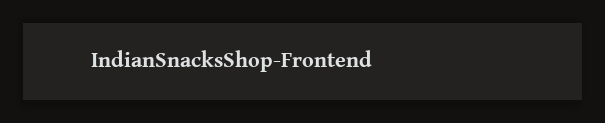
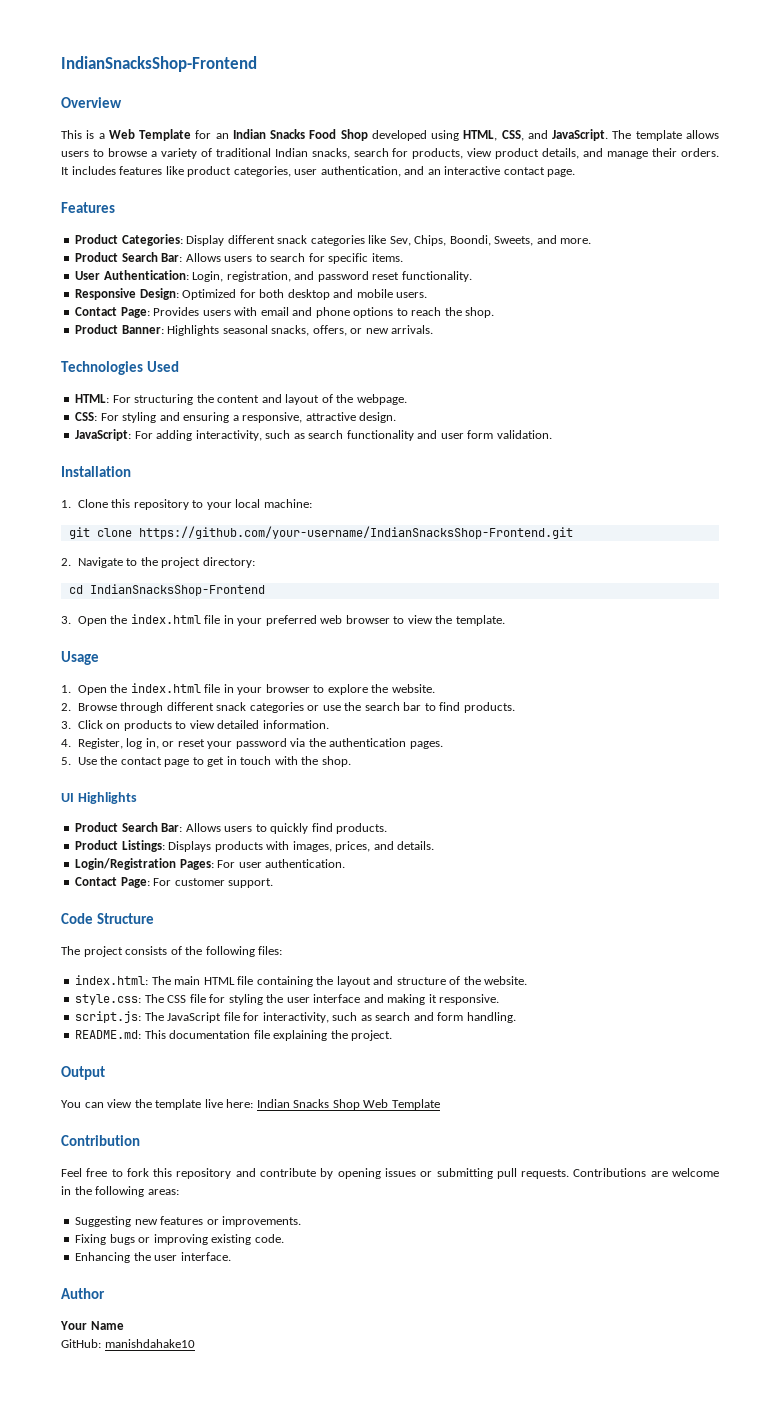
[91,50,372,72] IndianSnacksShop-Frontend -> [61,56,257,72] [61,97,122,108] [61,129,719,141] [61,148,720,159] [61,166,576,177] [61,202,115,213] [75,234,592,246] [75,252,403,264] [75,270,472,282] [75,288,428,300] [75,307,495,318] [75,324,434,336] [61,361,180,375] [75,394,407,405] [75,412,397,423] [75,429,552,441] [61,466,131,477] [61,499,312,510] [68,526,573,539] [61,557,255,568] [68,584,265,596] [61,614,505,626] [61,651,99,665] [61,683,435,695] [61,702,515,713] [61,720,329,731] [61,738,443,749] [61,756,351,767] [61,792,137,804] [75,822,388,834] [75,840,435,852] [75,858,346,870] [75,877,274,888] [61,913,155,924] [61,946,283,957] [75,975,528,987] [75,994,500,1005] [75,1011,516,1023] [75,1030,393,1041] [61,1066,105,1080] [61,1099,440,1110] [61,1135,140,1146] [61,1168,720,1179] [61,1186,179,1197] [75,1216,302,1227] [75,1234,284,1245] [75,1252,231,1263] [61,1288,105,1299] [60,1321,124,1330] [61,1339,195,1348] IndianSnacksShop-Frontend // Overview // This is a Web Template for an Indian Snacks Food Shop developed using HTML, CSS, and JavaScript. The template allows users to browse a variety of traditional Indian snacks, search for products, view product details, and manage their orders. It includes features like product categories, user authentication, and an interactive contact page. // Features // Product Categories: Display different snack categories like Sev, Chips, Boondi, Sweets, and more. // Product Search Bar: Allows users to search for specific items. // User Authentication: Login, registration, and password reset functionality. // Responsive Design: Optimized for both desktop and mobile users. // Contact Page: Provides users with email and phone options to reach the shop. // Product Banner: Highlights seasonal snacks, offers, or new arrivals. // Technologies Used // HTML: For structuring the content and layout of the webpage. // CSS: For styling and ensuring a responsive, attractive design. // JavaScript: For adding interactivity, such as search functionality and user form validation. // Installation // 1. Clone this repository to your local machine: // git clone https://github.com/your-username/IndianSnacksShop-Frontend.git // 2. Navigate to the project directory: // cd IndianSnacksShop-Frontend // 3. Open the index.html file in your preferred web browser to view the template. // Usage // 1. Open the index.html file in your browser to explore the website. // 2. Browse through different snack categories or use the search bar to find products. // 3. Click on products to view detailed information. // 4. Register, log in, or reset your password via the authentication pages. // 5. Use the contact page to get in touch with the shop. // UI Highlights // Product Search Bar: Allows users to quickly find products. // Product Listings: Displays products with images, prices, and details. // Login/Registration Pages: For user authentication. // Contact Page: For customer support. // Code Structure // The project consists of the following files: // index.html: The main HTML file containing the layout and structure of the website. // style.css: The CSS file for styling the user interface and making it responsive. // script.js: The JavaScript file for interactivity, such as search and form handling. // README.md: This documentation file explaining the project. // Output // You can view the template live here: Indian Snacks Shop Web Template // Contribution // Feel free to fork this repository and contribute by opening issues or submitting pull requests. Contributions are welcome in the following areas: // Suggesting new features or improvements. // Fixing bugs or improving existing code. // Enhancing the user interface. // Author // Your Name // GitHub: manishdahake10

